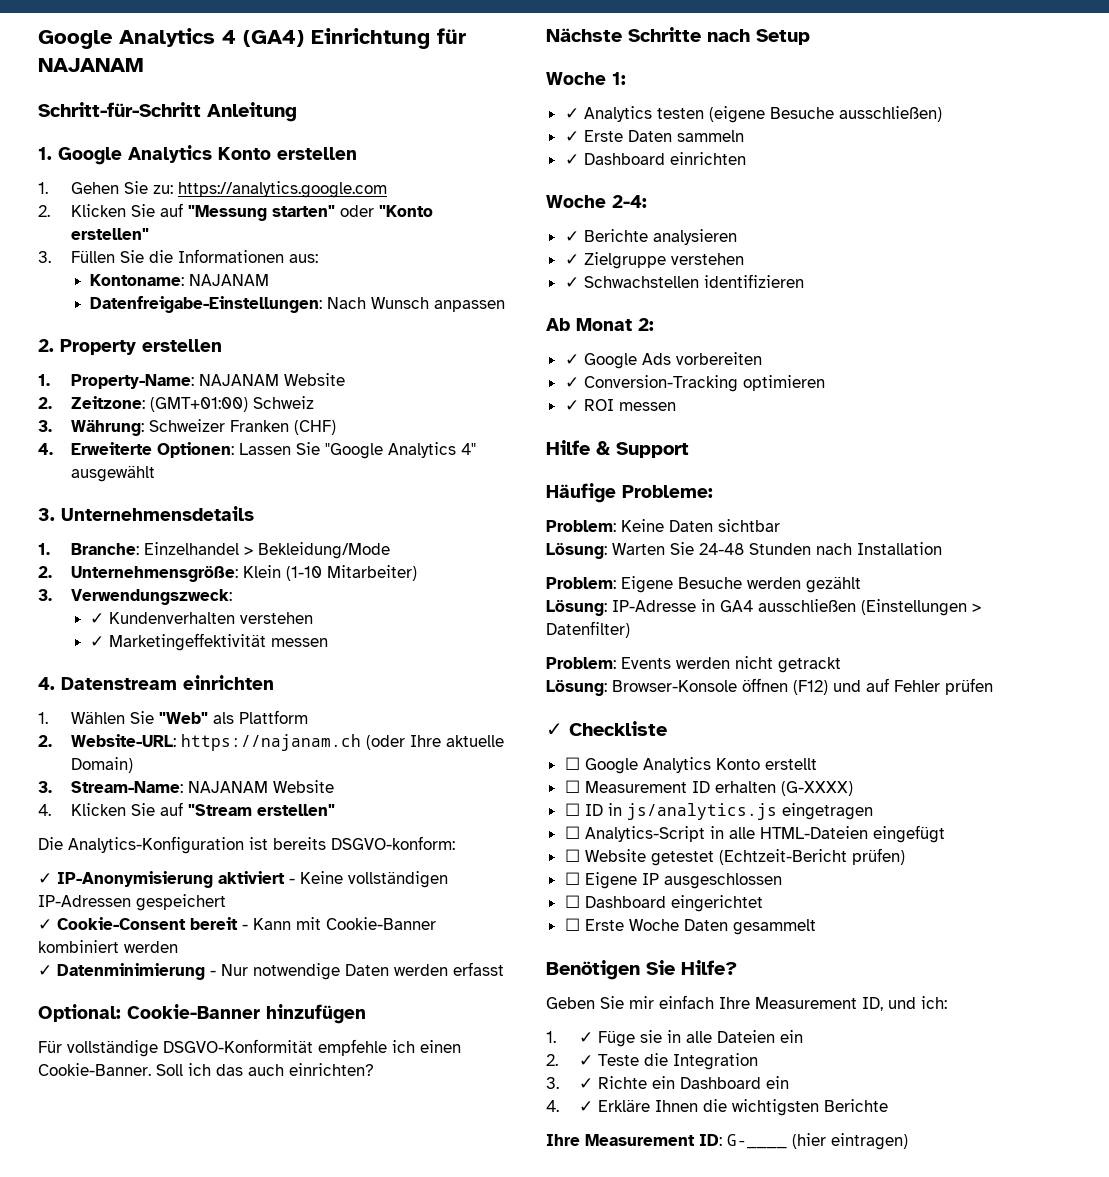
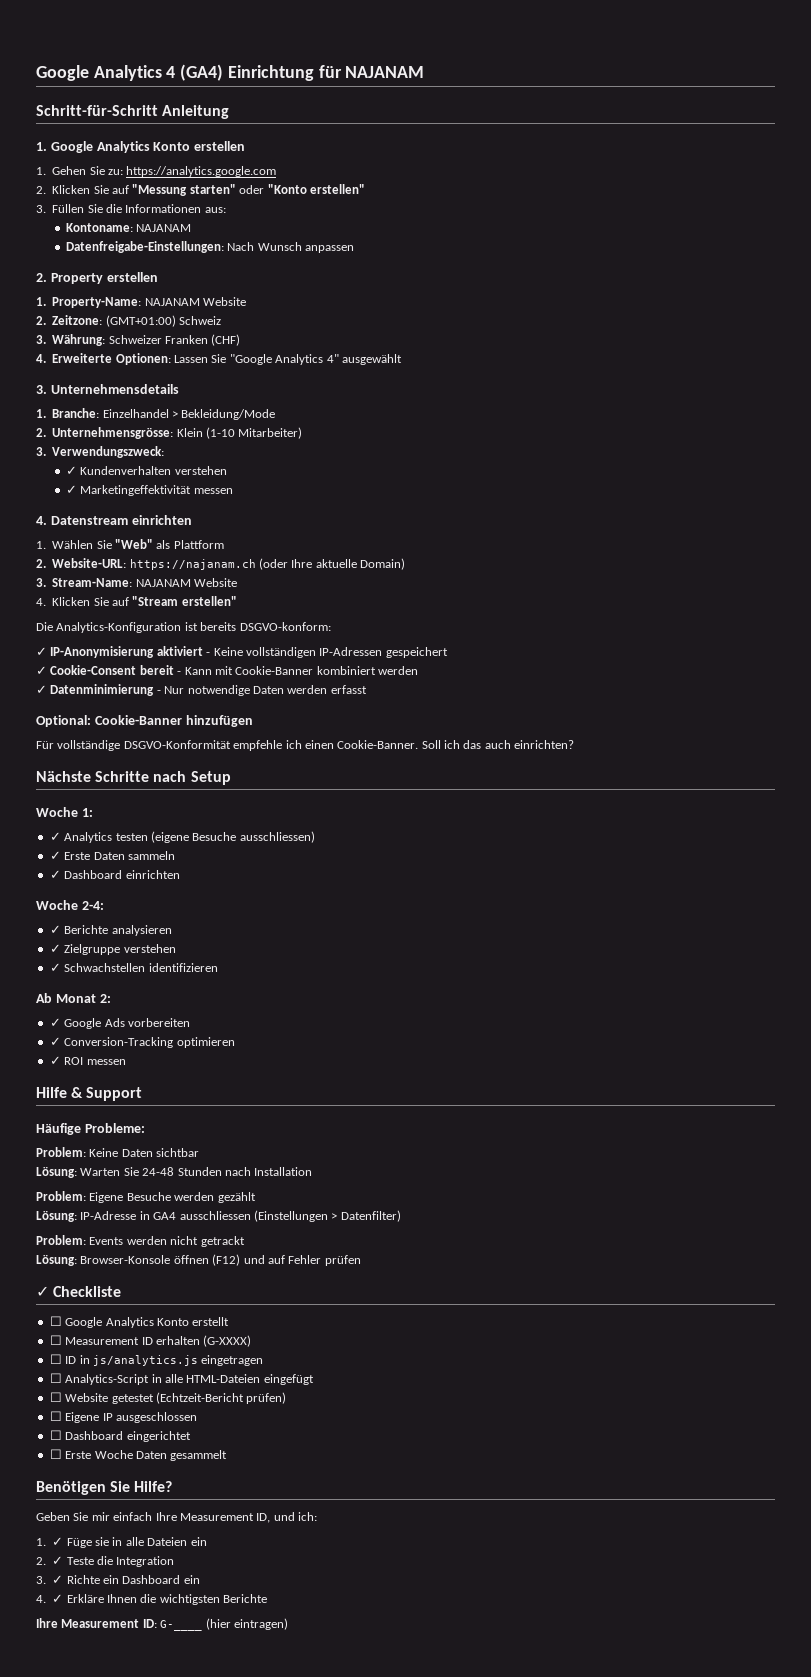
[71,565,239,582] Unternehmensgröße: -> [52,427,174,439] Unternehmensgrösse:
[838,106,942,122] ausschließen) -> [239,831,315,843] ausschliessen)
[758,599,856,612] ausschließen -> [179,1211,251,1220] ausschliessen

